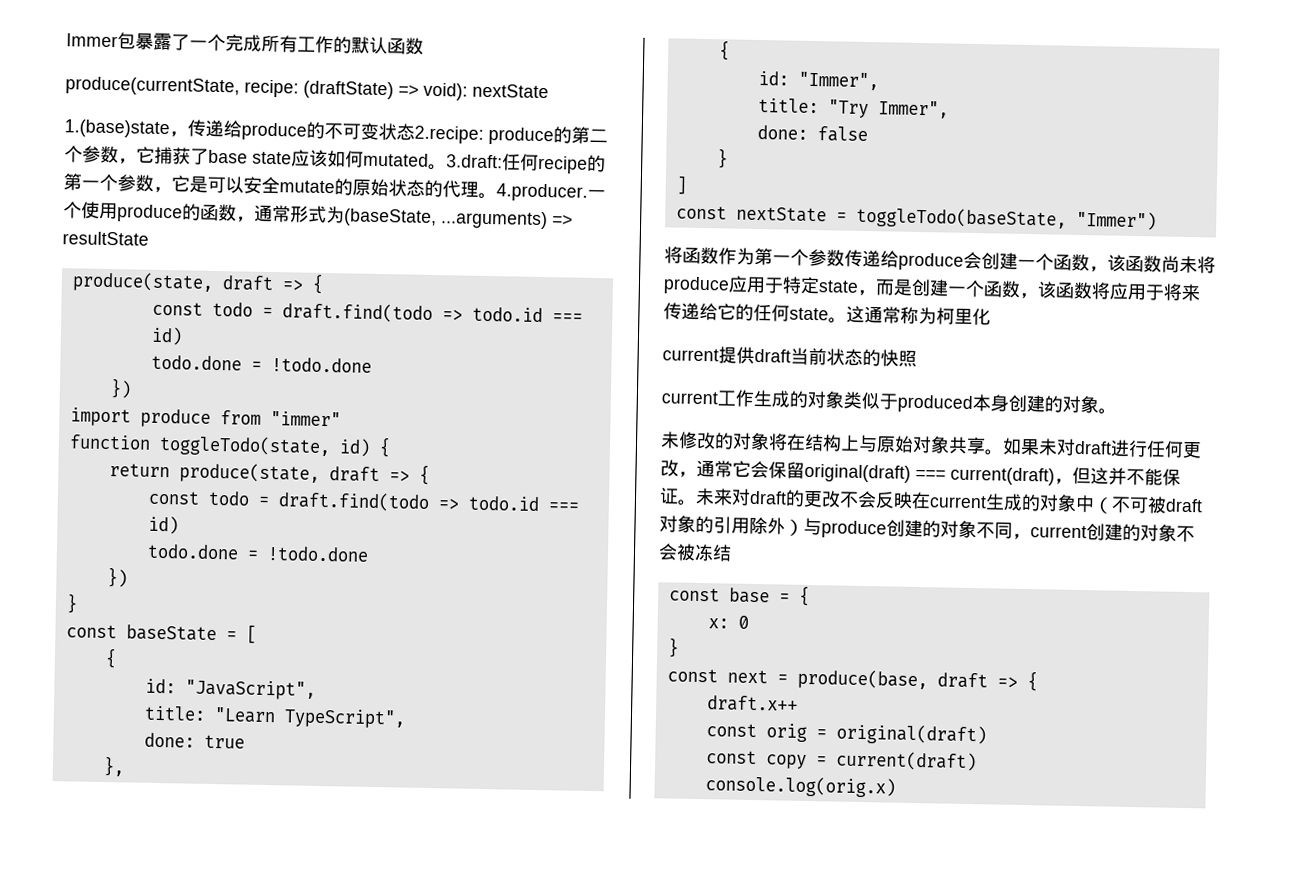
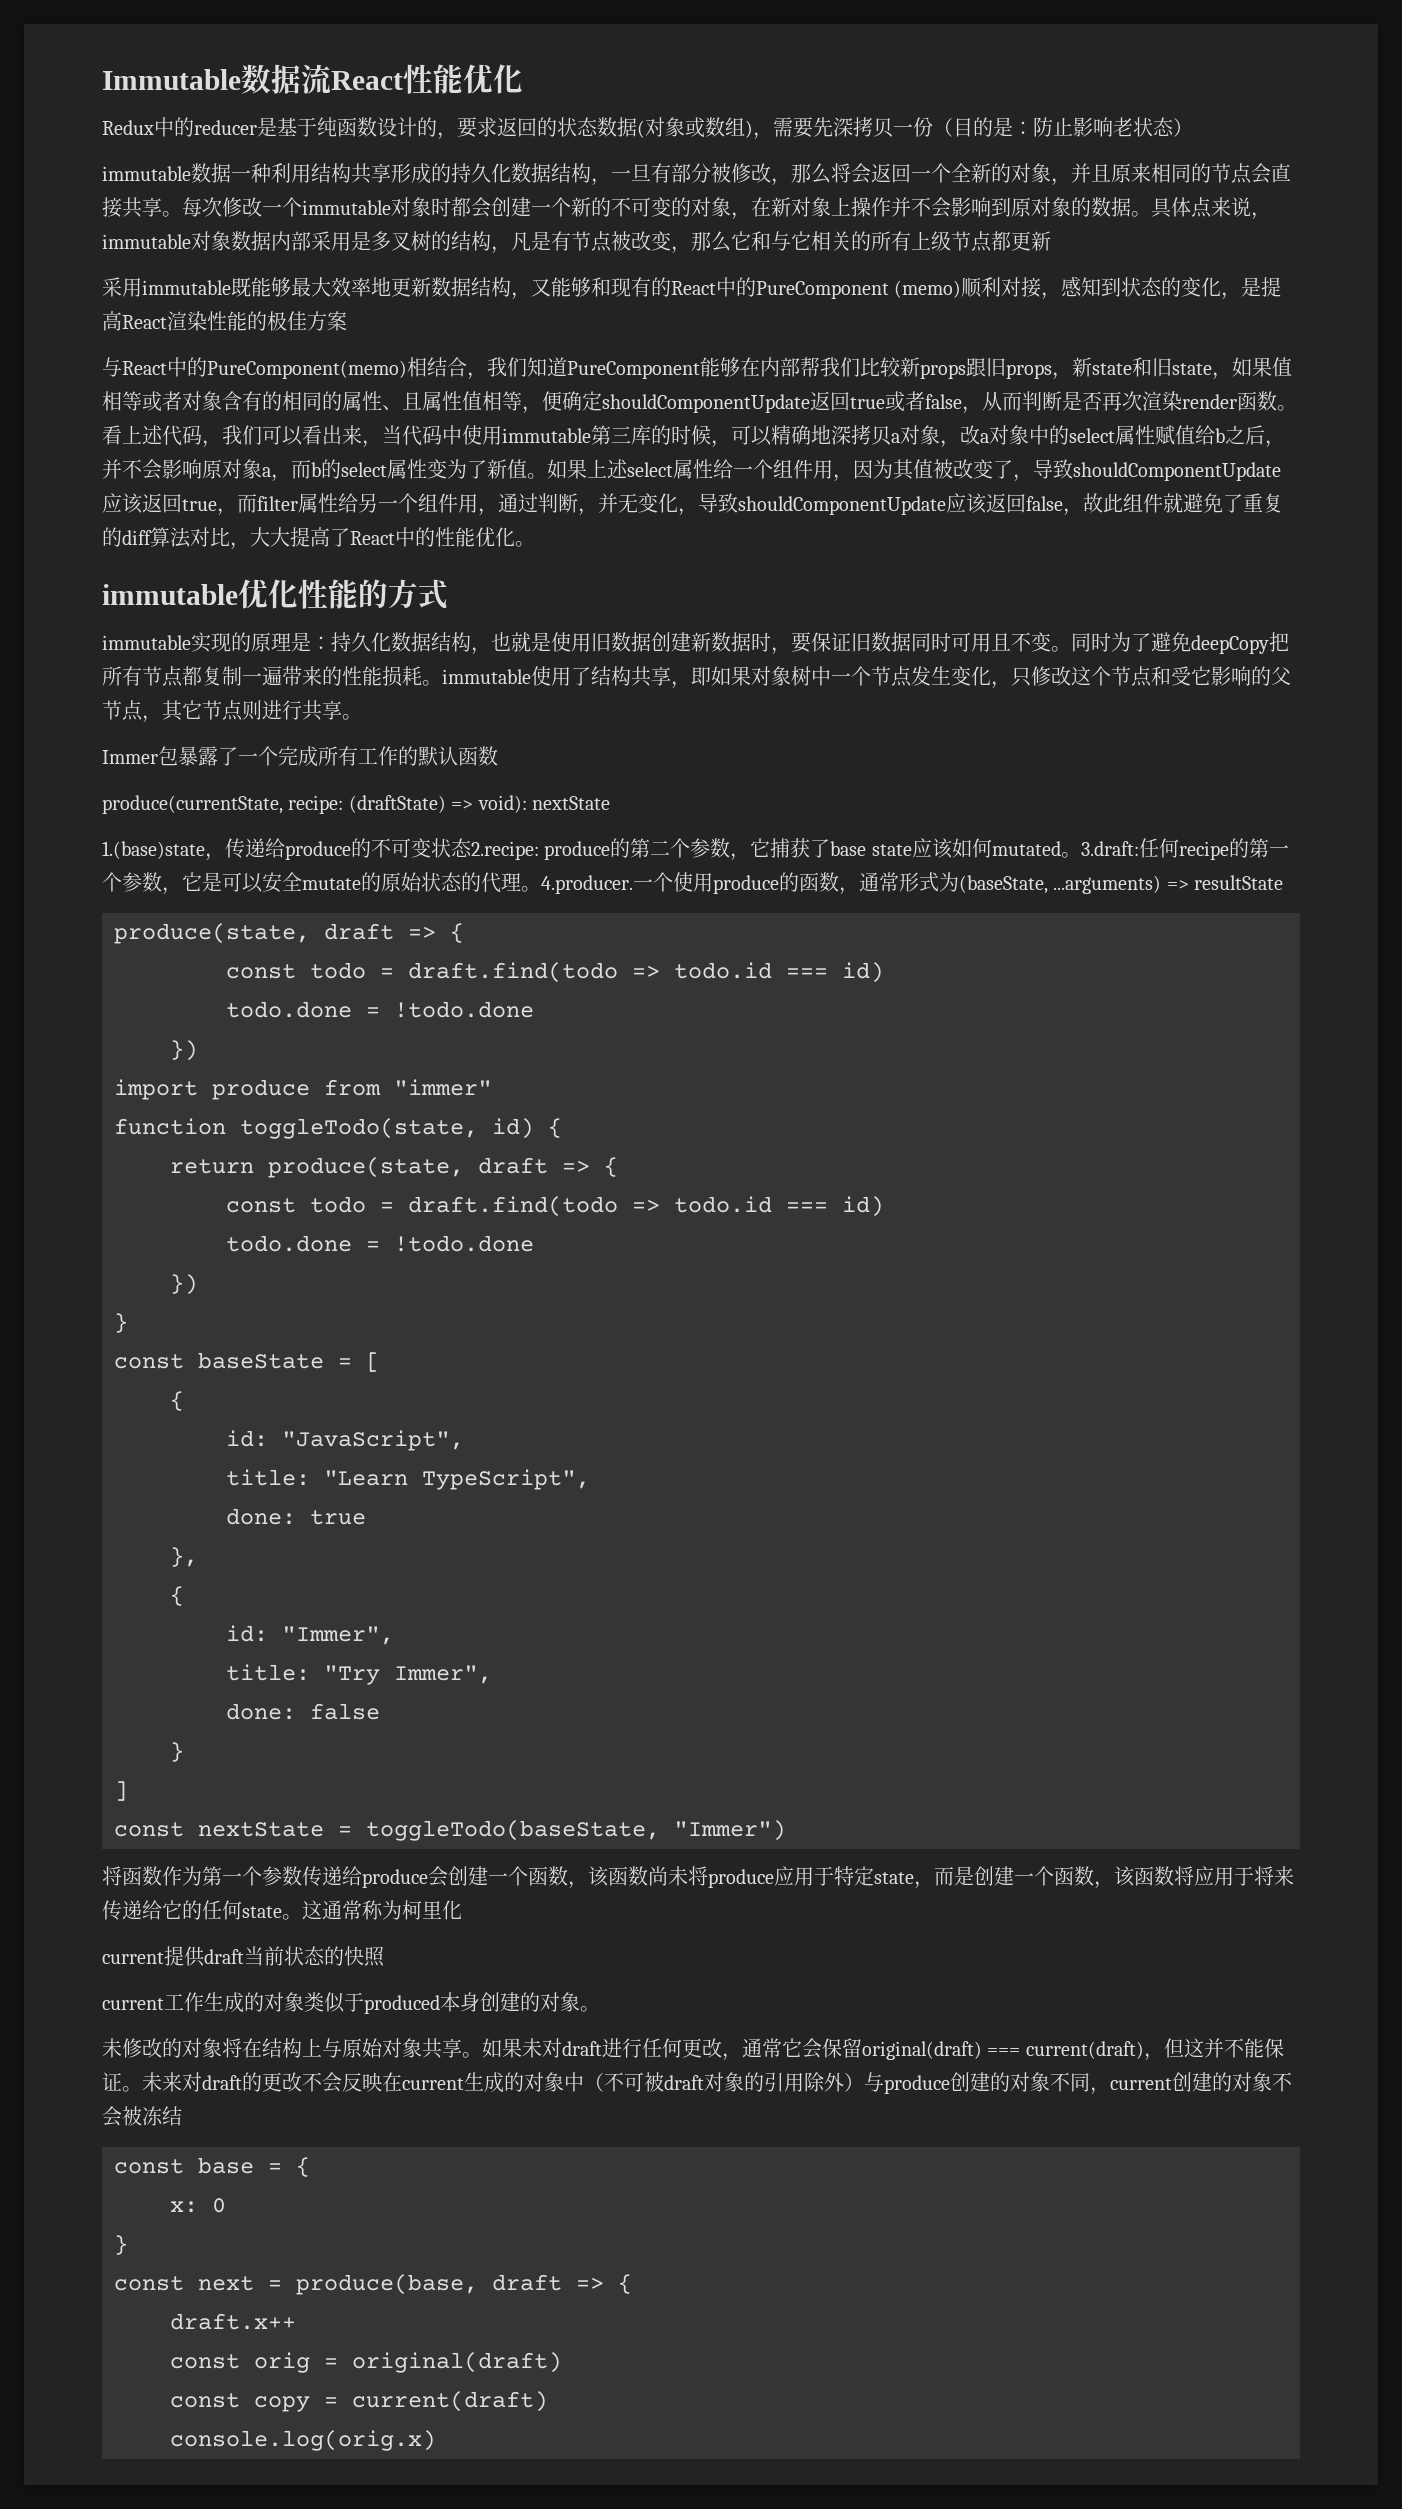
(66, 40) none -> [102,64,523,94] [102,117,1193,140] [102,163,1291,186] [102,197,1271,220] [102,231,1051,254] [102,276,1282,300] [102,311,347,331] [102,357,1292,380] [102,391,1297,414] [102,425,1285,448] [102,459,1281,482] [102,493,1283,516] [102,527,535,550] [102,579,448,610] [102,632,1289,655] [102,666,1291,689] [102,700,362,723] Immutable数据流React性能优化 // Redux中的reducer是基于纯函数设计的，要求返回的状态数据(对象或数组)，需要先深拷贝一份（目的是：防止影响老状态） // immutable数据一种利用结构共享形成的持久化数据结构，一旦有部分被修改，那么将会返回一个全新的对象，并且原来相同的节点会直接共享。每次修改一个immutable对象时都会创建一个新的不可变的对象，在新对象上操作并不会影响到原对象的数据。具体点来说，immutable对象数据内部采用是多叉树的结构，凡是有节点被改变，那么它和与它相关的所有上级节点都更新 // 采用immutable既能够最大效率地更新数据结构，又能够和现有的React中的PureComponent (memo)顺利对接，感知到状态的变化，是提高React渲染性能的极佳方案 // 与React中的PureComponent(memo)相结合，我们知道PureComponent能够在内部帮我们比较新props跟旧props，新state和旧state，如果值相等或者对象含有的相同的属性、且属性值相等，便确定shouldComponentUpdate返回true或者false，从而判断是否再次渲染render函数。看上述代码，我们可以看出来，当代码中使用immutable第三库的时候，可以精确地深拷贝a对象，改a对象中的select属性赋值给b之后，并不会影响原对象a，而b的select属性变为了新值。如果上述select属性给一个组件用，因为其值被改变了，导致shouldComponentUpdate应该返回true，而filter属性给另一个组件用，通过判断，并无变化，导致shouldComponentUpdate应该返回false，故此组件就避免了重复的diff算法对比，大大提高了React中的性能优化。 // immutable优化性能的方式 // immutable实现的原理是：持久化数据结构，也就是使用旧数据创建新数据时，要保证旧数据同时可用且不变。同时为了避免deepCopy把所有节点都复制一遍带来的性能损耗。immutable使用了结构共享，即如果对象树中一个节点发生变化，只修改这个节点和受它影响的父节点，其它节点则进行共享。 //

